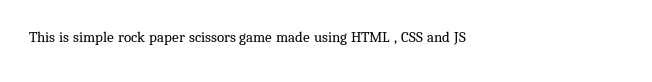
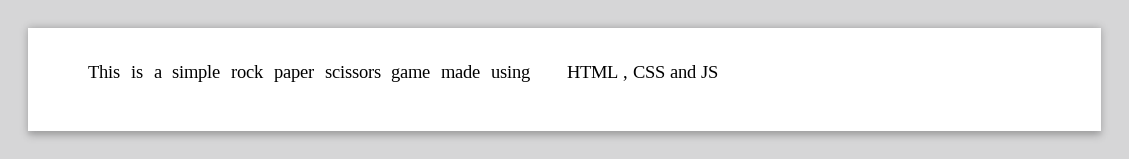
(69, 37) none -> [153,69,162,78] a

